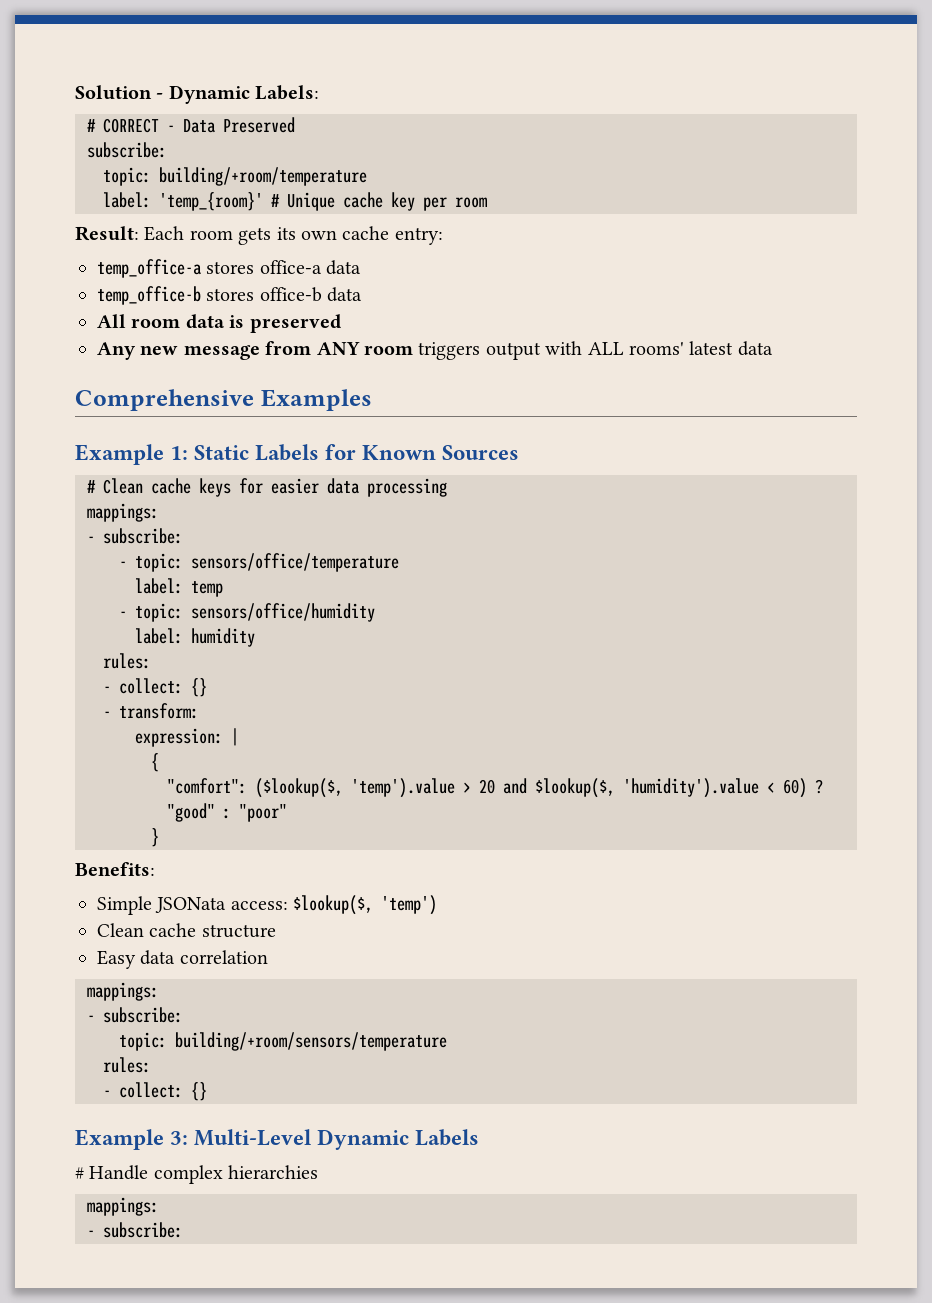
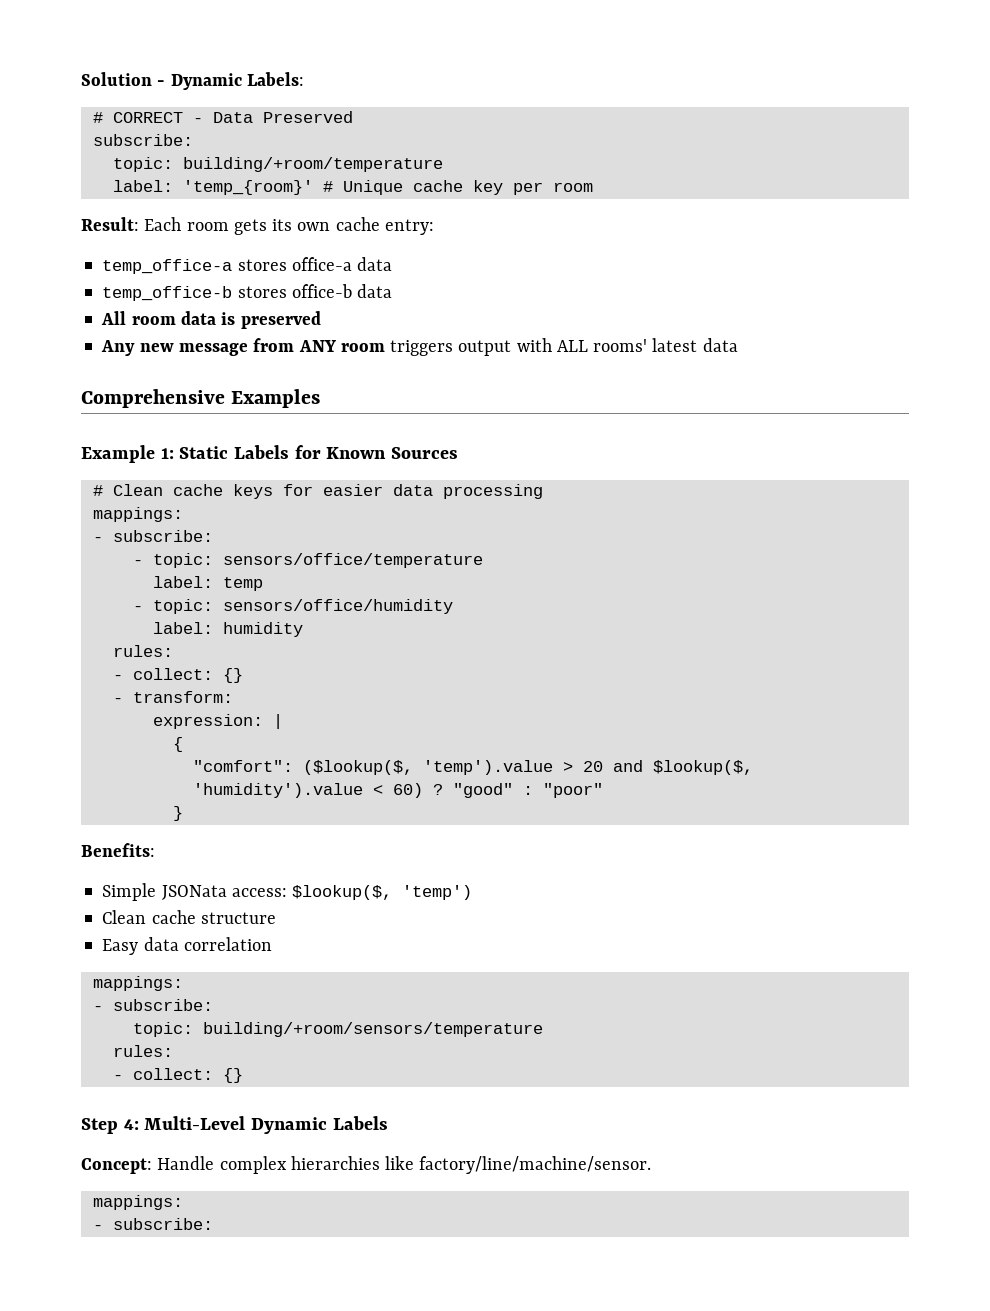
[75,1129,189,1150] Example 3: -> [81,1118,139,1134] Step 4:
[75,1167,84,1179] # -> [81,1158,152,1174] Concept:
(319, 1172) none -> [385,1156,652,1174] like factory/line/machine/sensor.

